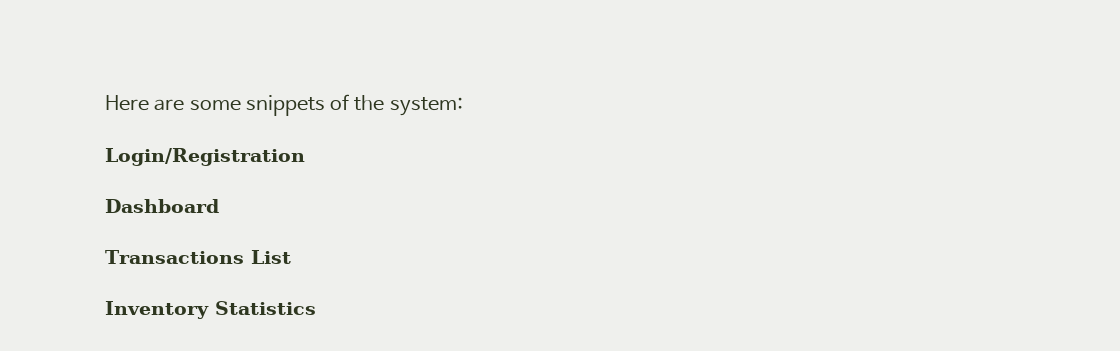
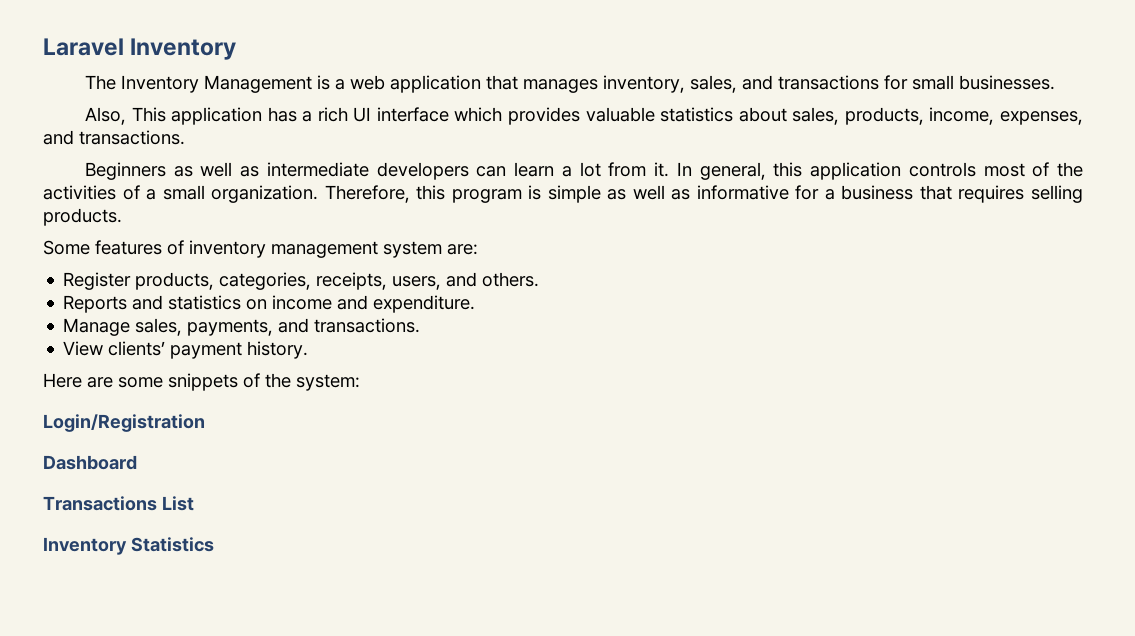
(105, 103) none -> [43,38,237,60] [84,75,1055,93] [84,107,1084,125] [43,130,185,145] [84,162,1084,180] [43,185,1083,203] [43,208,122,226] [43,240,478,258] [63,272,540,290] [63,295,476,313] [63,318,421,336] [63,341,309,359] Laravel Inventory // The Inventory Management is a web application that manages inventory, sales, and transactions for small businesses. // Also, This application has a rich UI interface which provides valuable statistics about sales, products, income, expenses, and transactions. // Beginners as well as intermediate developers can learn a lot from it. In general, this application controls most of the activities of a small organization. Therefore, this program is simple as well as informative for a business that requires selling products. // Some features of inventory management system are: // Register products, categories, receipts, users, and others. // Reports and statistics on income and expenditure. // Manage sales, payments, and transactions. // View clients’ payment history. //

